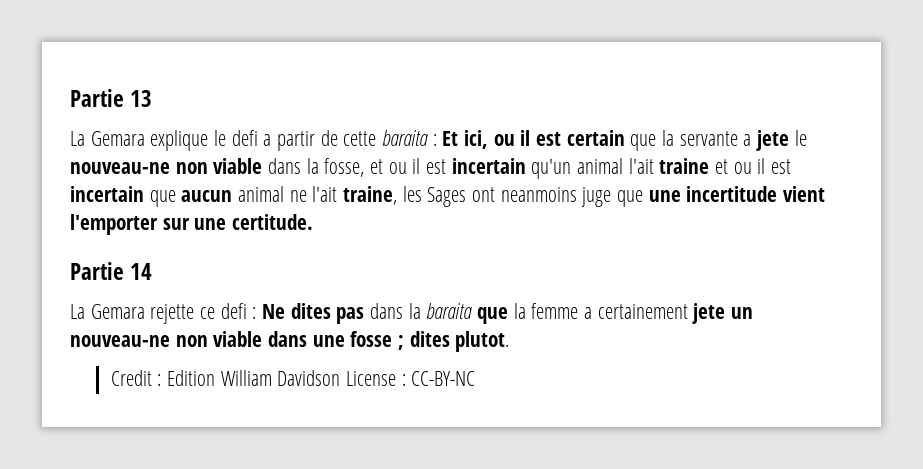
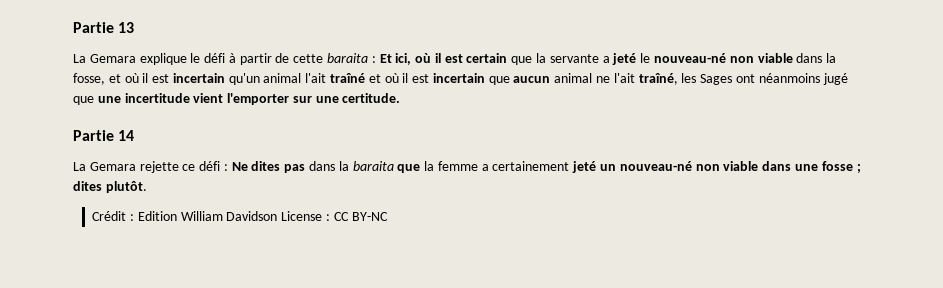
[231,130,272,146] defi a -> [204,53,236,63] défi à
[493,134,515,146] ou -> [415,53,432,63] où
[756,130,807,151] [70,162,170,174] jete le nouveau-ne -> [612,53,726,65] jeté le nouveau-né
[388,162,407,174] ou -> [124,73,139,83] où
[659,158,752,174] traine et ou -> [330,73,399,83] traîné et où
[343,186,398,205] traine, -> [638,73,678,85] traîné,
[500,187,612,207] neanmoins juge -> [758,73,848,85] néanmoins jugé
[220,303,247,319] defi -> [199,161,221,171] défi
[692,303,754,324] [70,335,170,347] jete un nouveau-ne -> [572,161,692,173] jeté un nouveau-né
[455,331,510,352] [110,370,152,386] plutot. // Credit -> [105,181,147,193] [92,211,127,221] plutôt. // Crédit
[411,371,476,386] CC-BY-NC -> [333,212,388,221] CC BY-NC

